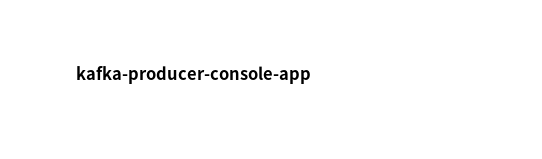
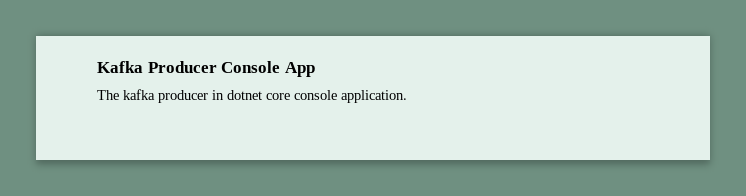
[76,66,311,84] kafka-producer-console-app -> [97,61,315,77] [97,89,407,103] Kafka Producer Console App // The kafka producer in dotnet core console application.

